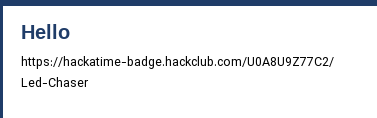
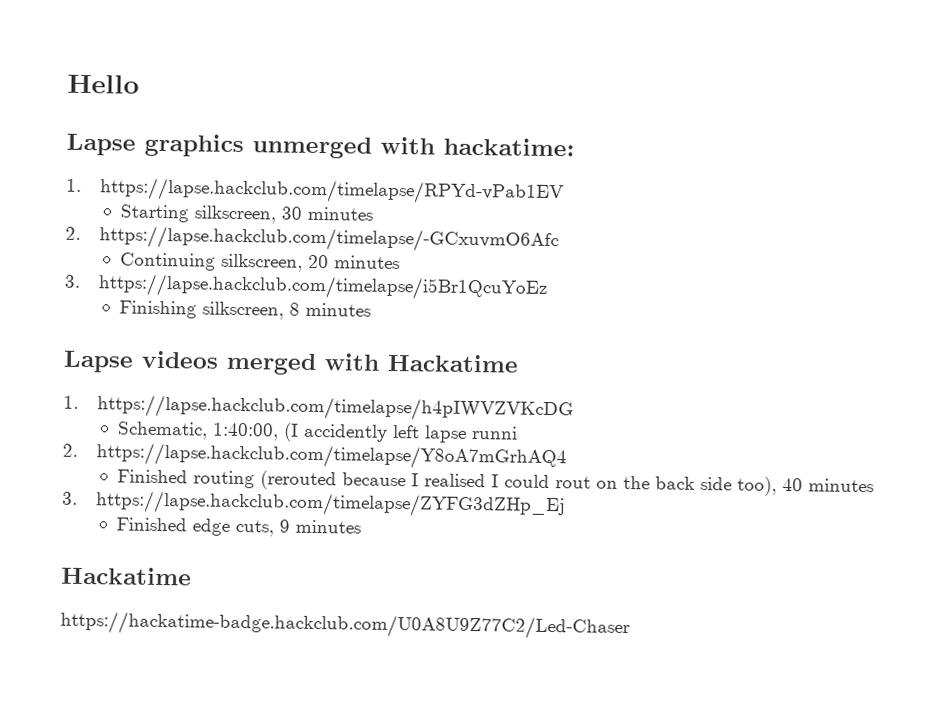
(70, 31) none -> [66,133,575,159] [66,177,565,206] [120,204,374,224] [65,225,560,254] [120,252,401,272] [64,273,549,301] [119,300,372,320] [63,350,519,375] [63,394,575,423] [117,421,519,443] [62,442,568,471] [117,469,875,496] [62,490,567,519] [116,517,362,537] [61,566,192,586] // Lapse graphics unmerged with hackatime: // 1. https://lapse.hackclub.com/timelapse/RPYd-vPab1EV // Starting silkscreen, 30 minutes // 2. https://lapse.hackclub.com/timelapse/-GCxuvmO6Afc // Continuing silkscreen, 20 minutes // 3. https://lapse.hackclub.com/timelapse/i5Br1QcuYoEz // Finishing silkscreen, 8 minutes // Lapse videos merged with Hackatime // 1. https://lapse.hackclub.com/timelapse/h4pIWVZVKcDG // Schematic, 1:40:00, (I accidently left lapse runni // 2. https://lapse.hackclub.com/timelapse/Y8oA7mGrhAQ4 // Finished routing (rerouted because I realised I could rout on the back side too), 40 minutes // 3. https://lapse.hackclub.com/timelapse/ZYFG3dZHp_Ej // Finished edge cuts, 9 minutes // Hackatime

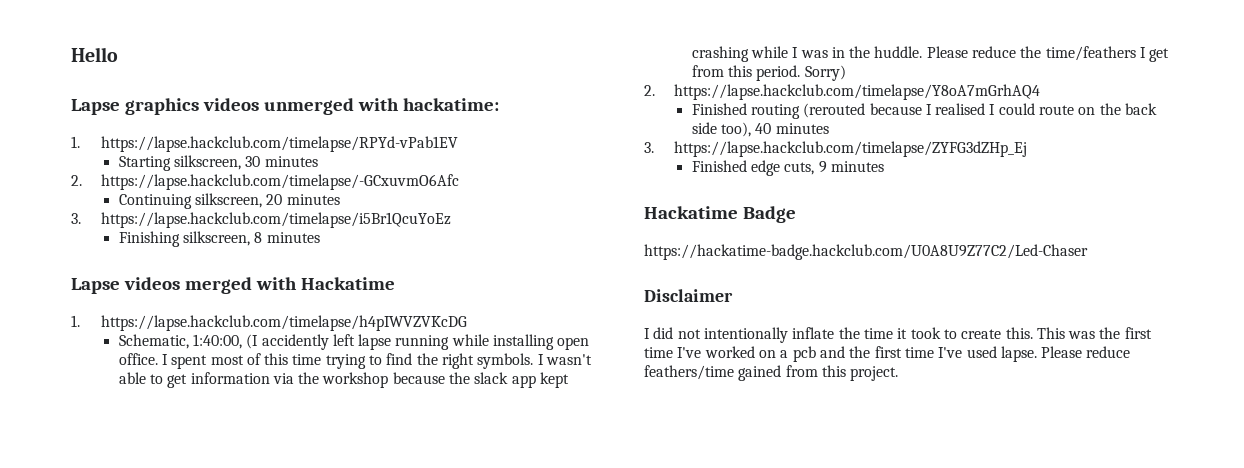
(244, 145) none -> [202,98,259,111] videos
[471,426,519,440] runni -> [395,334,590,350] [118,353,593,369] [118,372,570,388] [691,46,1170,62] [691,65,846,81] running while installing open office. I spent most of this time trying to find the right symbols. I wasn't able to get information via the workshop because the slack app kept crashing while I was in the huddle. Please reduce the time/feathers I get from this period. Sorry)
[555,476,592,489] rout -> [1039,105,1075,115] route
(192, 576) none -> [742,206,796,223] Badge
(630, 625) none -> [644,289,733,302] [644,327,1152,343] [644,346,1131,362] [644,365,899,381] // Disclaimer // I did not intentionally inflate the time it took to create this. This was the first time I've worked on a pcb and the first time I've used lapse. Please reduce feathers/time gained from this project.

